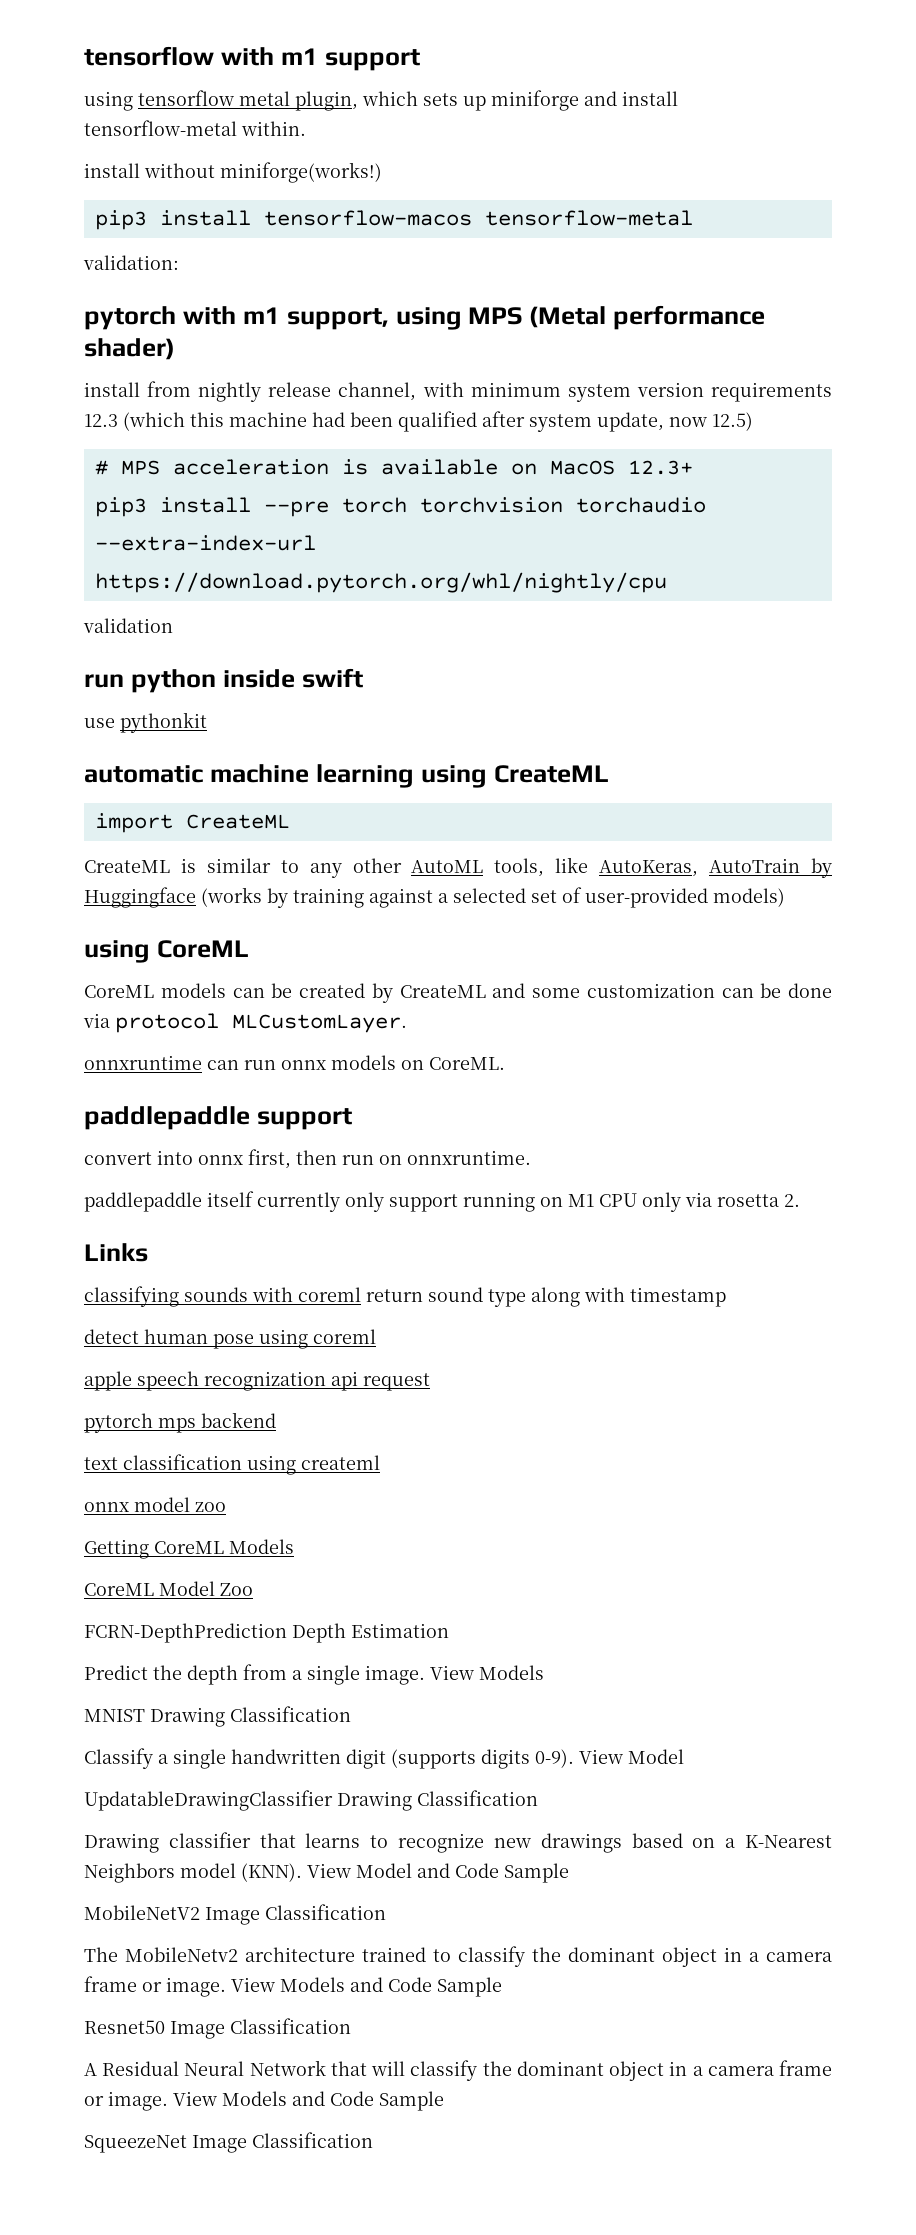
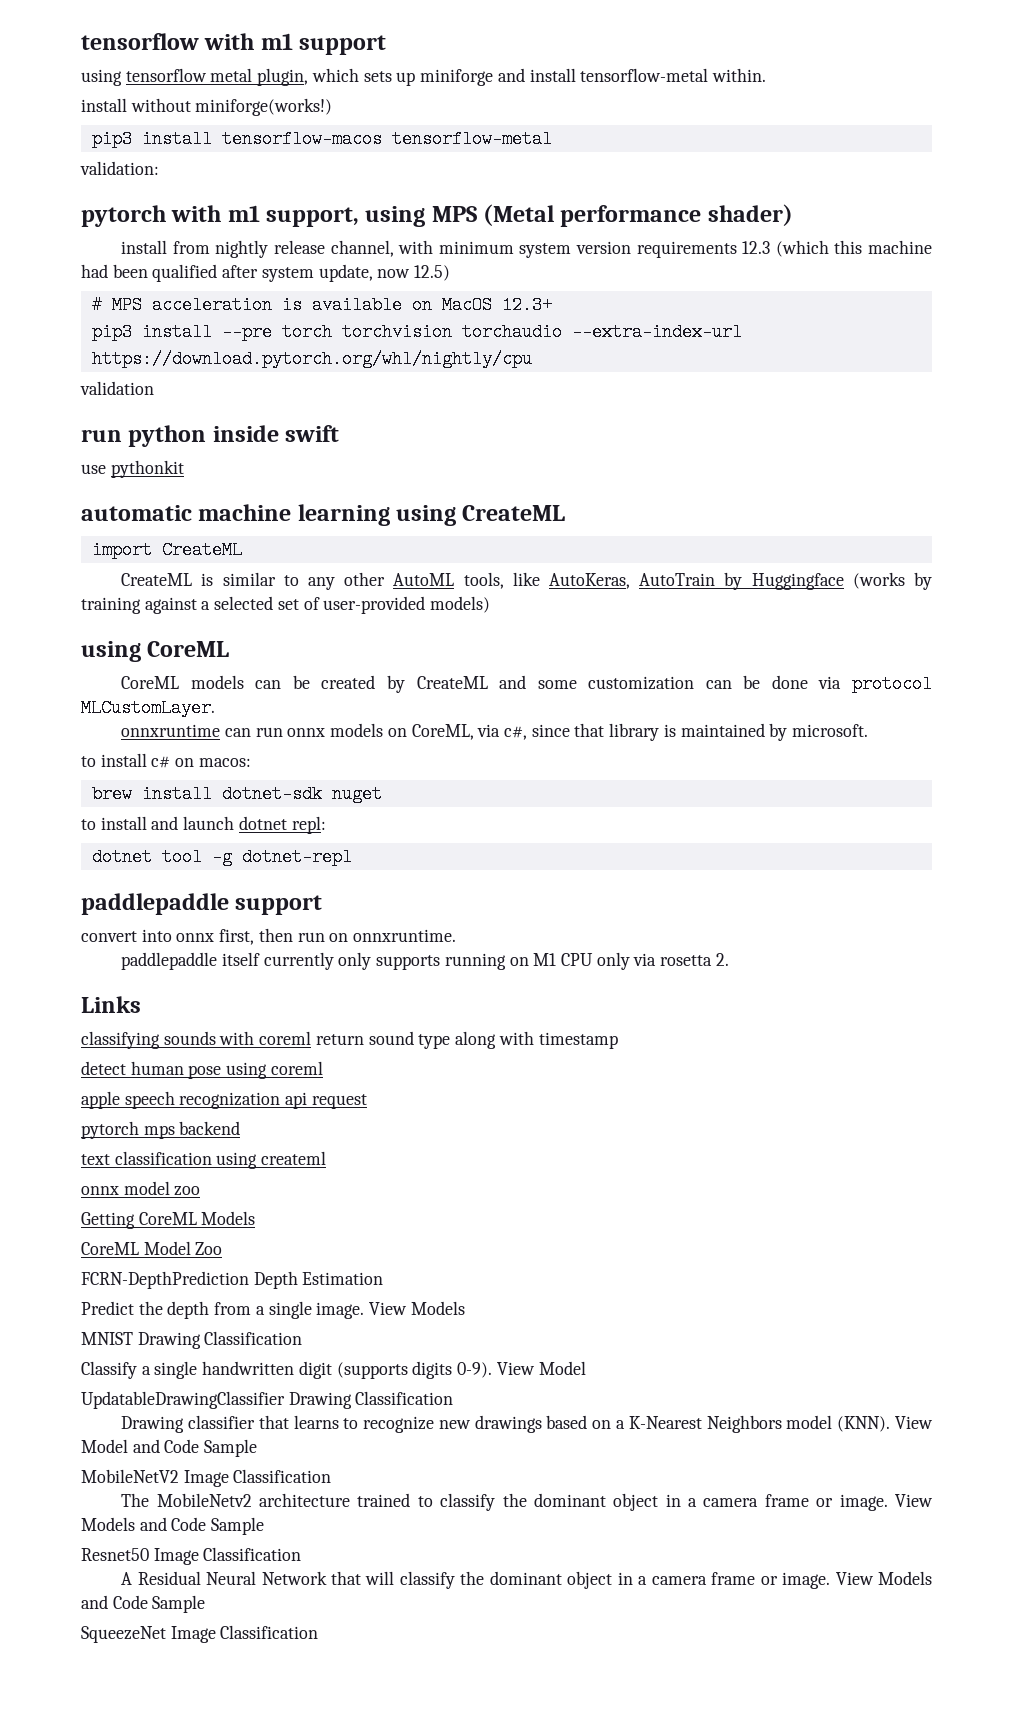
[429,1057,505,1070] CoreML. -> [411,723,869,741] [81,753,251,768] [91,785,382,803] [81,816,326,834] [91,848,352,866] CoreML, via c#, since that library is maintained by microsoft. // to install c# on macos: // brew install dotnet-sdk nuget // to install and launch dotnet repl: // dotnet tool -g dotnet-repl
[389,1194,458,1212] support -> [376,955,441,970] supports

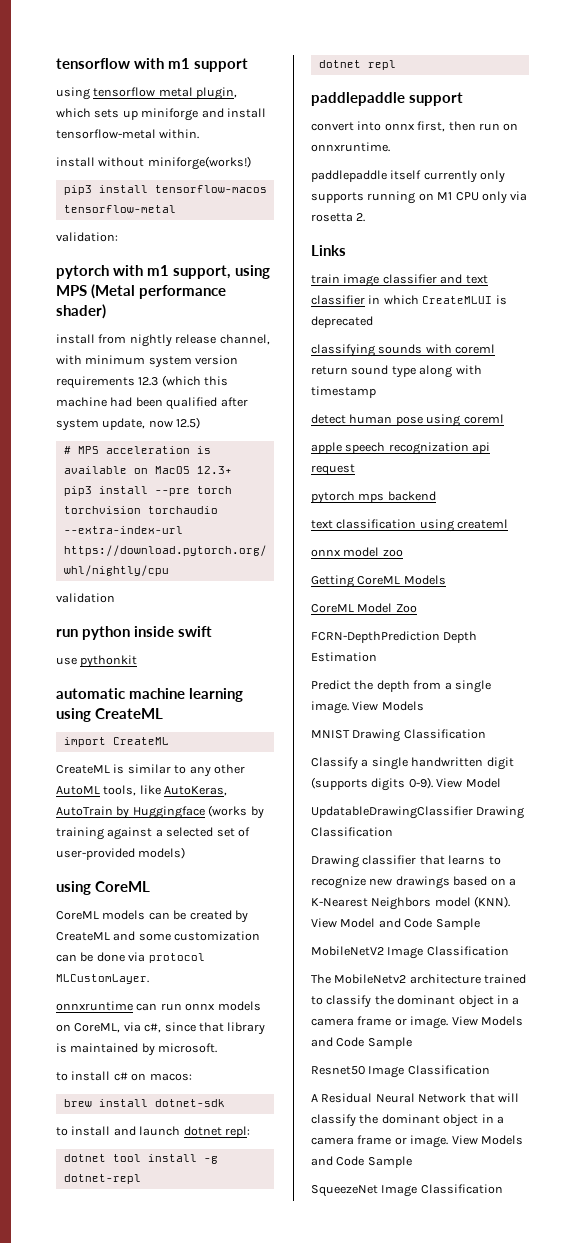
[331,785,382,803] nuget -> (225, 1103) none
(202, 857) none -> [147,1154,197,1162] install
(352, 857) none -> [318,60,396,70] // dotnet repl
(141, 1004) none -> [311,274,488,287] [311,295,507,305] [311,316,373,328] // train image classifier and text classifier in which CreateMLUI is deprecated

